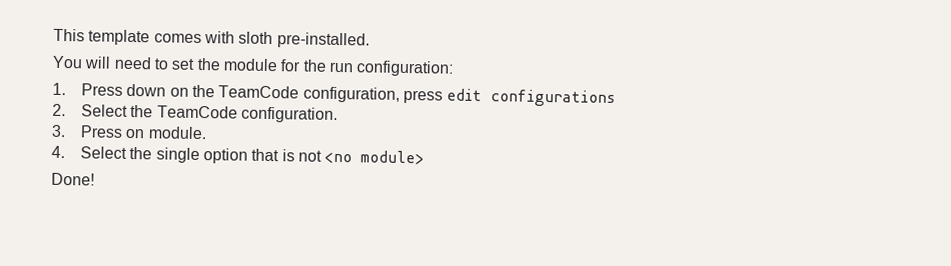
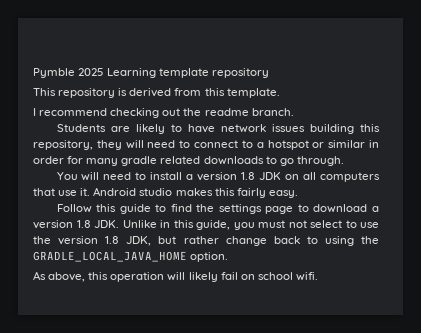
[53,28,370,49] [52,55,455,77] [52,82,617,108] [52,103,339,124] [51,124,207,140] [51,145,425,165] [51,172,95,186] This template comes with sloth pre-installed. // You will need to set the module for the run configuration: // 1. Press down on the TeamCode configuration, press edit configurations // 2. Select the TeamCode configuration. // 3. Press on module. // 4. Select the single option that is not <no module> // Done! -> [33,68,270,78] [33,88,280,98] [33,108,294,118] [56,124,380,134] [33,140,379,150] [33,156,344,166] [56,172,380,182] [33,187,298,198] [56,204,379,214] [33,220,379,230] [33,236,379,246] [33,251,229,262] [33,271,318,282] Pymble 2025 Learning template repository // This repository is derived from this template. // I recommend checking out the readme branch. // Students are likely to have network issues building this repository, they will need to connect to a hotspot or similar in order for many gradle related downloads to go through. // You will need to install a version 1.8 JDK on all computers that use it. Android studio makes this fairly easy. // Follow this guide to find the settings page to download a version 1.8 JDK. Unlike in this guide, you must not select to use the version 1.8 JDK, but rather change back to using the GRADLE_LOCAL_JAVA_HOME option. // As above, this operation will likely fail on school wifi.

